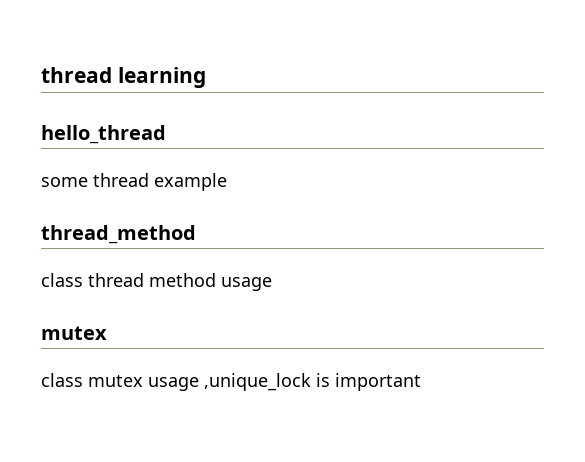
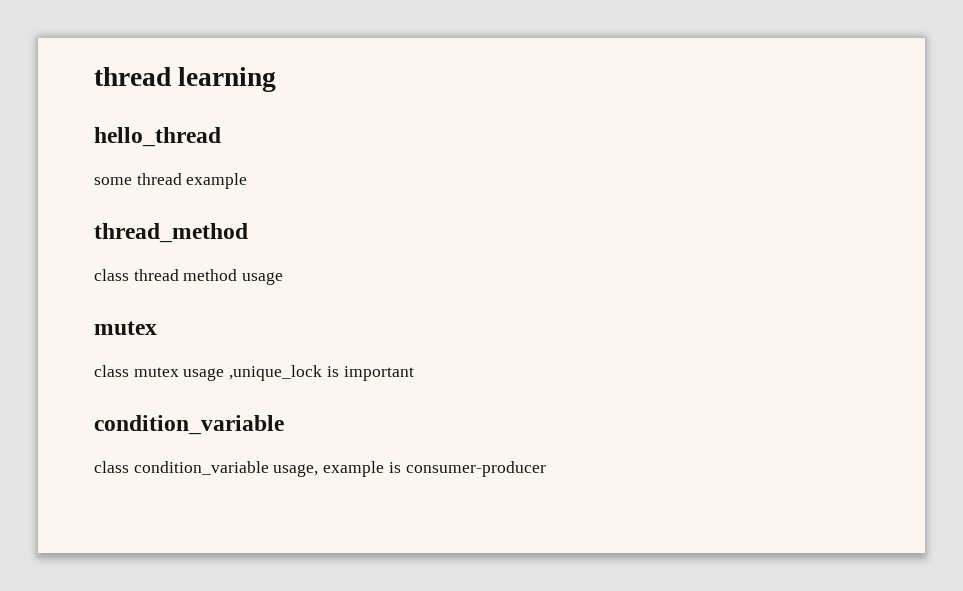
(421, 382) none -> [94,415,284,435] [94,461,546,477] // condition_variable // class condition_variable usage, example is consumer-producer

